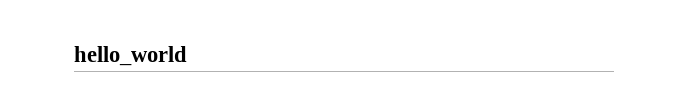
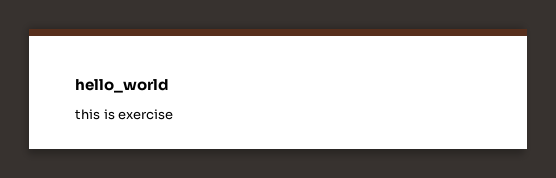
(187, 56) none -> [75,109,174,120] // this is exercise

